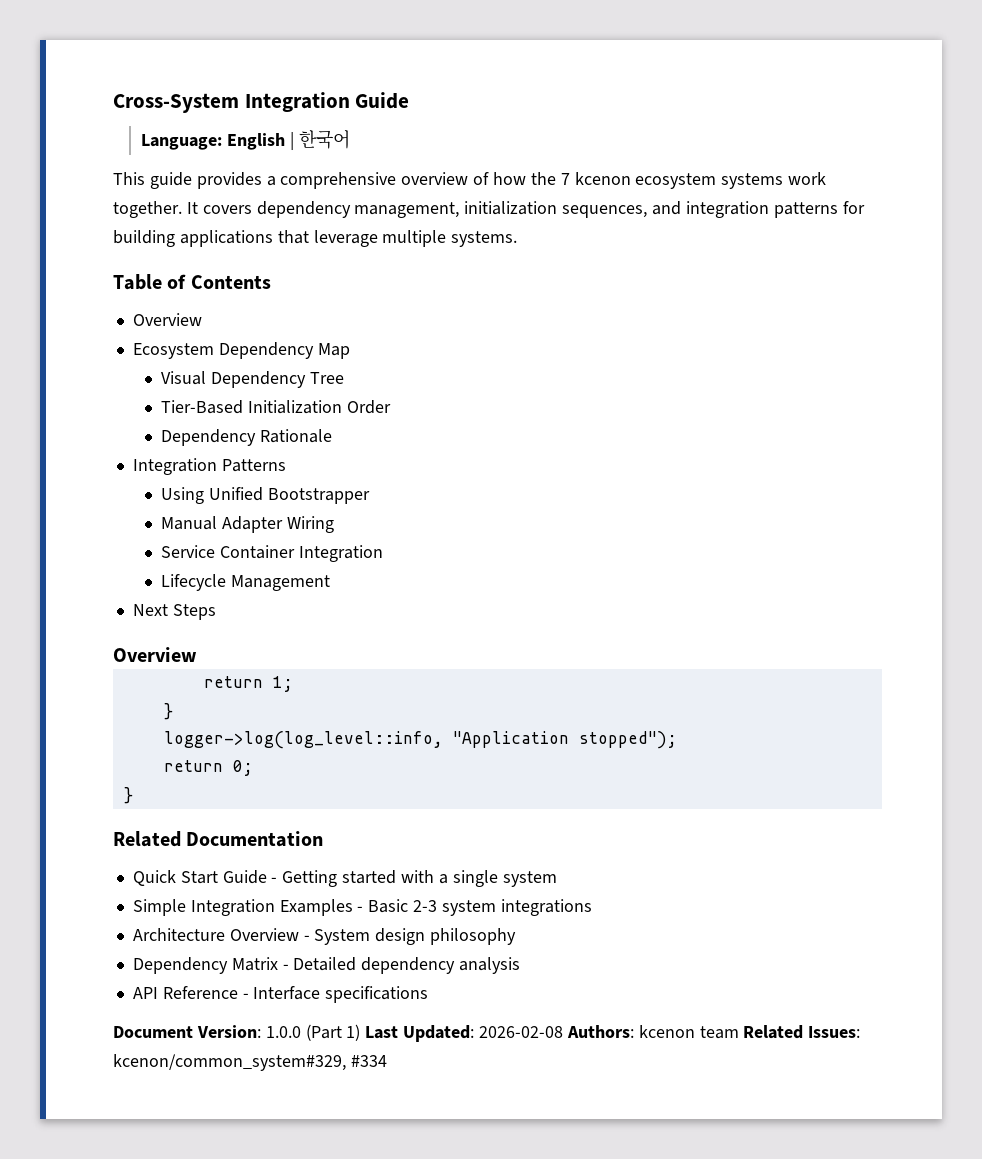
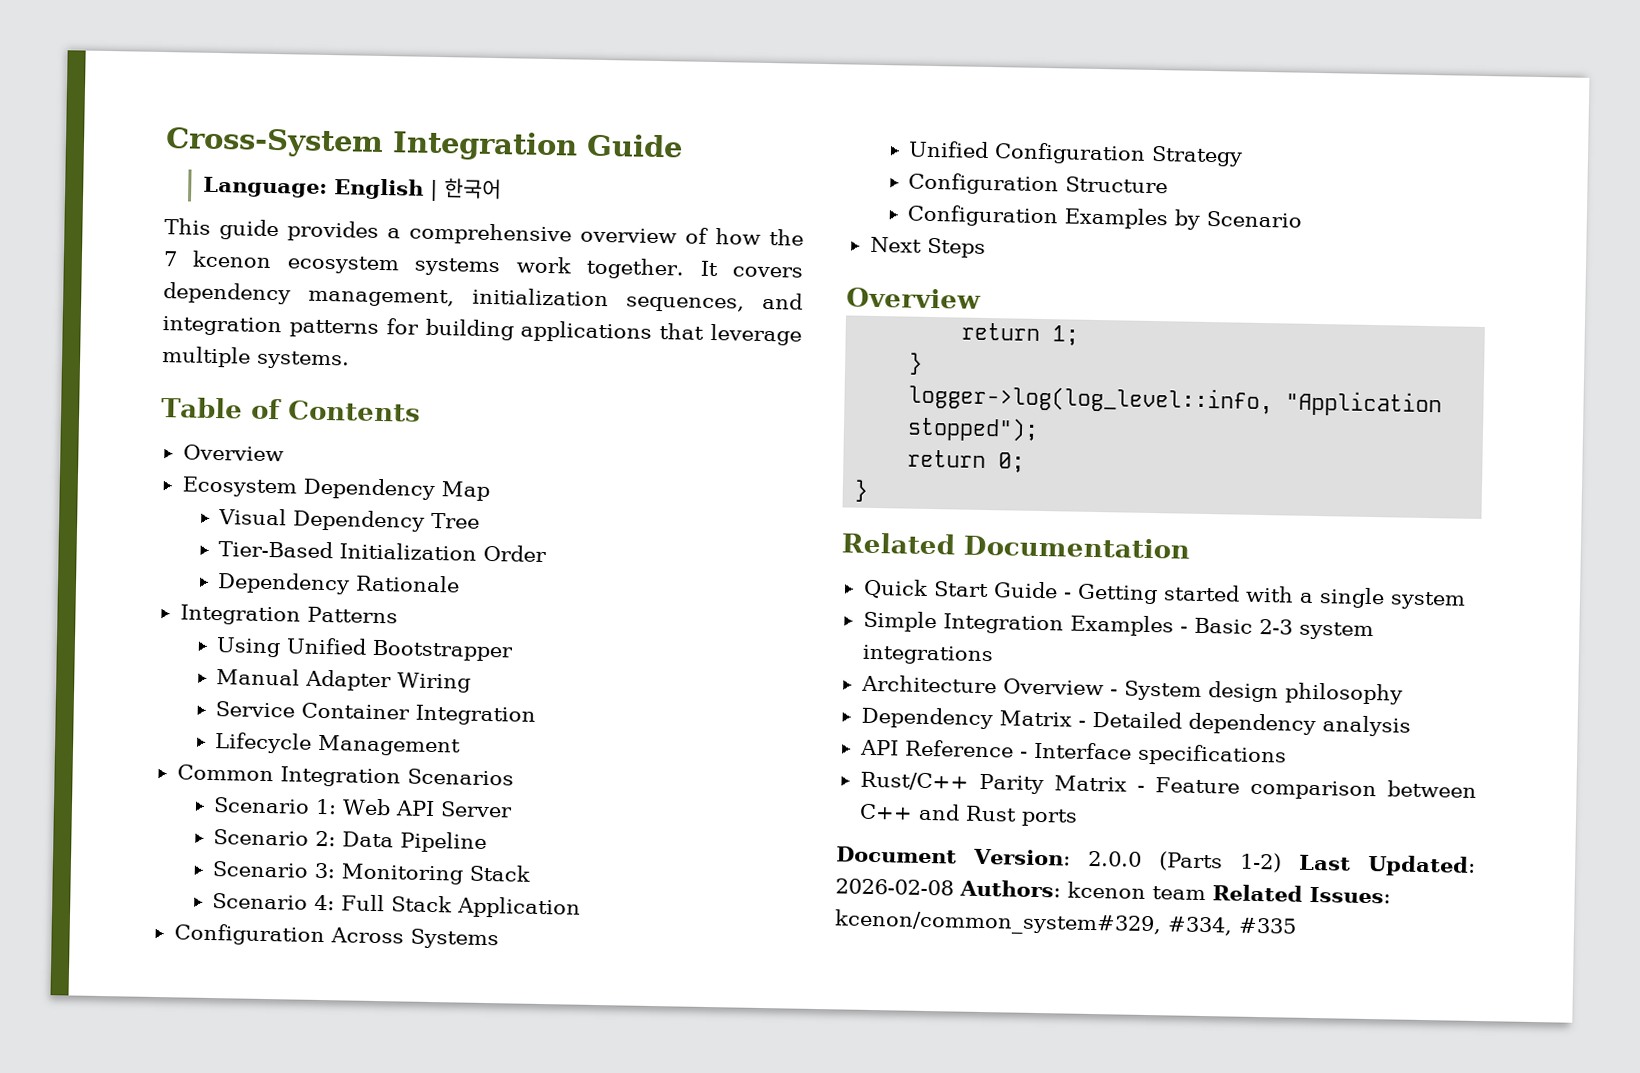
(331, 583) none -> [176,764,514,788] [213,797,514,818] [213,829,488,854] [212,861,531,885] [212,893,582,919] [173,923,499,950] [908,140,1244,167] [908,172,1169,196] [907,204,1303,230] // Common Integration Scenarios // Scenario 1: Web API Server // Scenario 2: Data Pipeline // Scenario 3: Monitoring Stack // Scenario 4: Full Stack Application // Configuration Across Systems // Unified Configuration Strategy // Configuration Structure // Configuration Examples by Scenario
(429, 994) none -> [859,771,1477,801] [858,803,1078,827] // Rust/C++ Parity Matrix - Feature comparison between C++ and Rust ports
[265,1024,361,1041] 1.0.0 (Part 1) -> [1087,850,1283,873] 2.0.0 (Parts 1-2)
[350,1055,387,1067] #334 -> [1167,916,1297,936] #334, #335

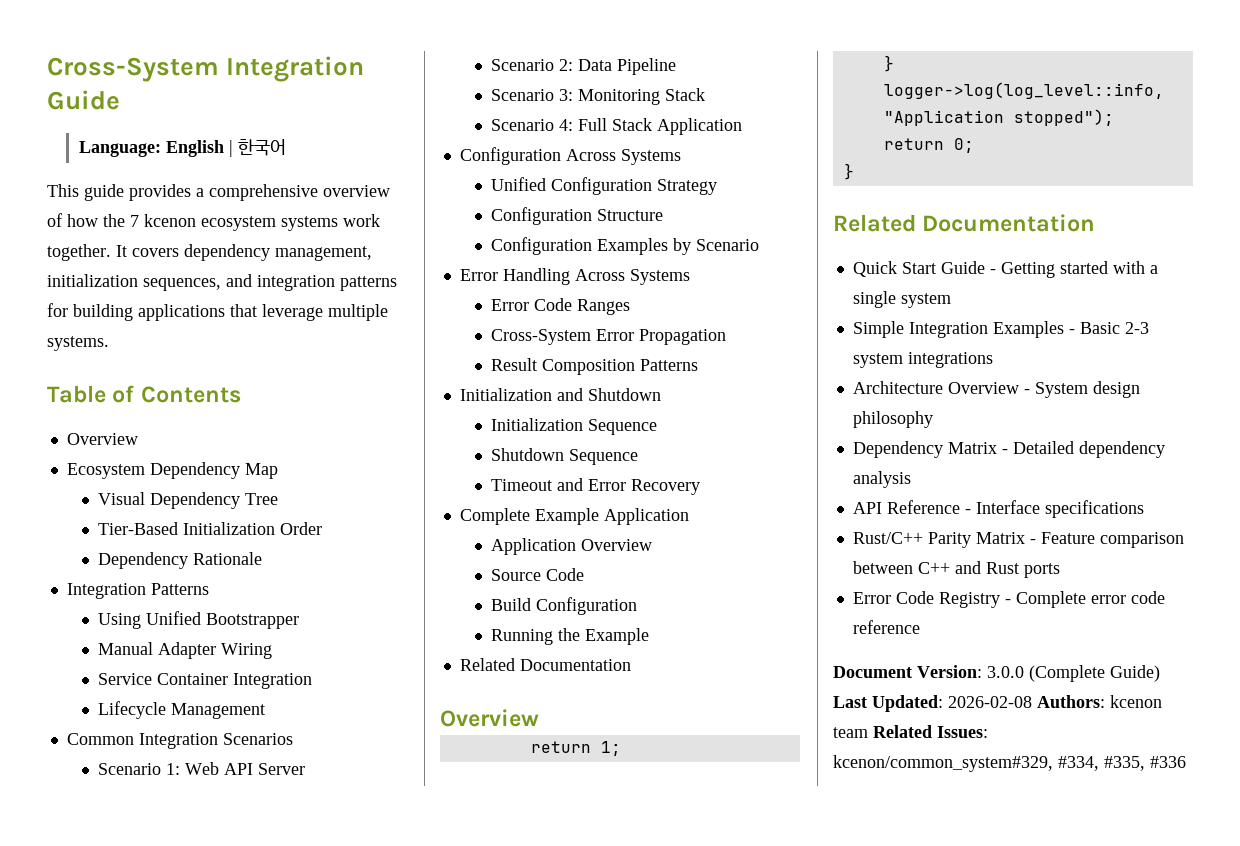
[869,236,986,258] Next Steps -> [459,268,690,285] [491,298,631,315] [491,329,727,345] [491,358,699,375] [459,388,661,401] [491,418,658,435] [491,448,639,465] [491,478,701,495] [459,508,689,525] [491,538,653,555] [491,568,585,581] [491,597,638,615] [491,628,650,645] [459,658,631,671] Error Handling Across Systems // Error Code Ranges // Cross-System Error Propagation // Result Composition Patterns // Initialization and Shutdown // Initialization Sequence // Shutdown Sequence // Timeout and Error Recovery // Complete Example Application // Application Overview // Source Code // Build Configuration // Running the Example // Related Documentation
(1078, 817) none -> [852,591,1165,608] [852,620,920,634] // Error Code Registry - Complete error code reference
[1087,850,1283,873] 2.0.0 (Parts 1-2) -> [987,665,1160,682] 3.0.0 (Complete Guide)
[1238,917,1297,934] #335 -> [1104,756,1186,771] #335, #336

